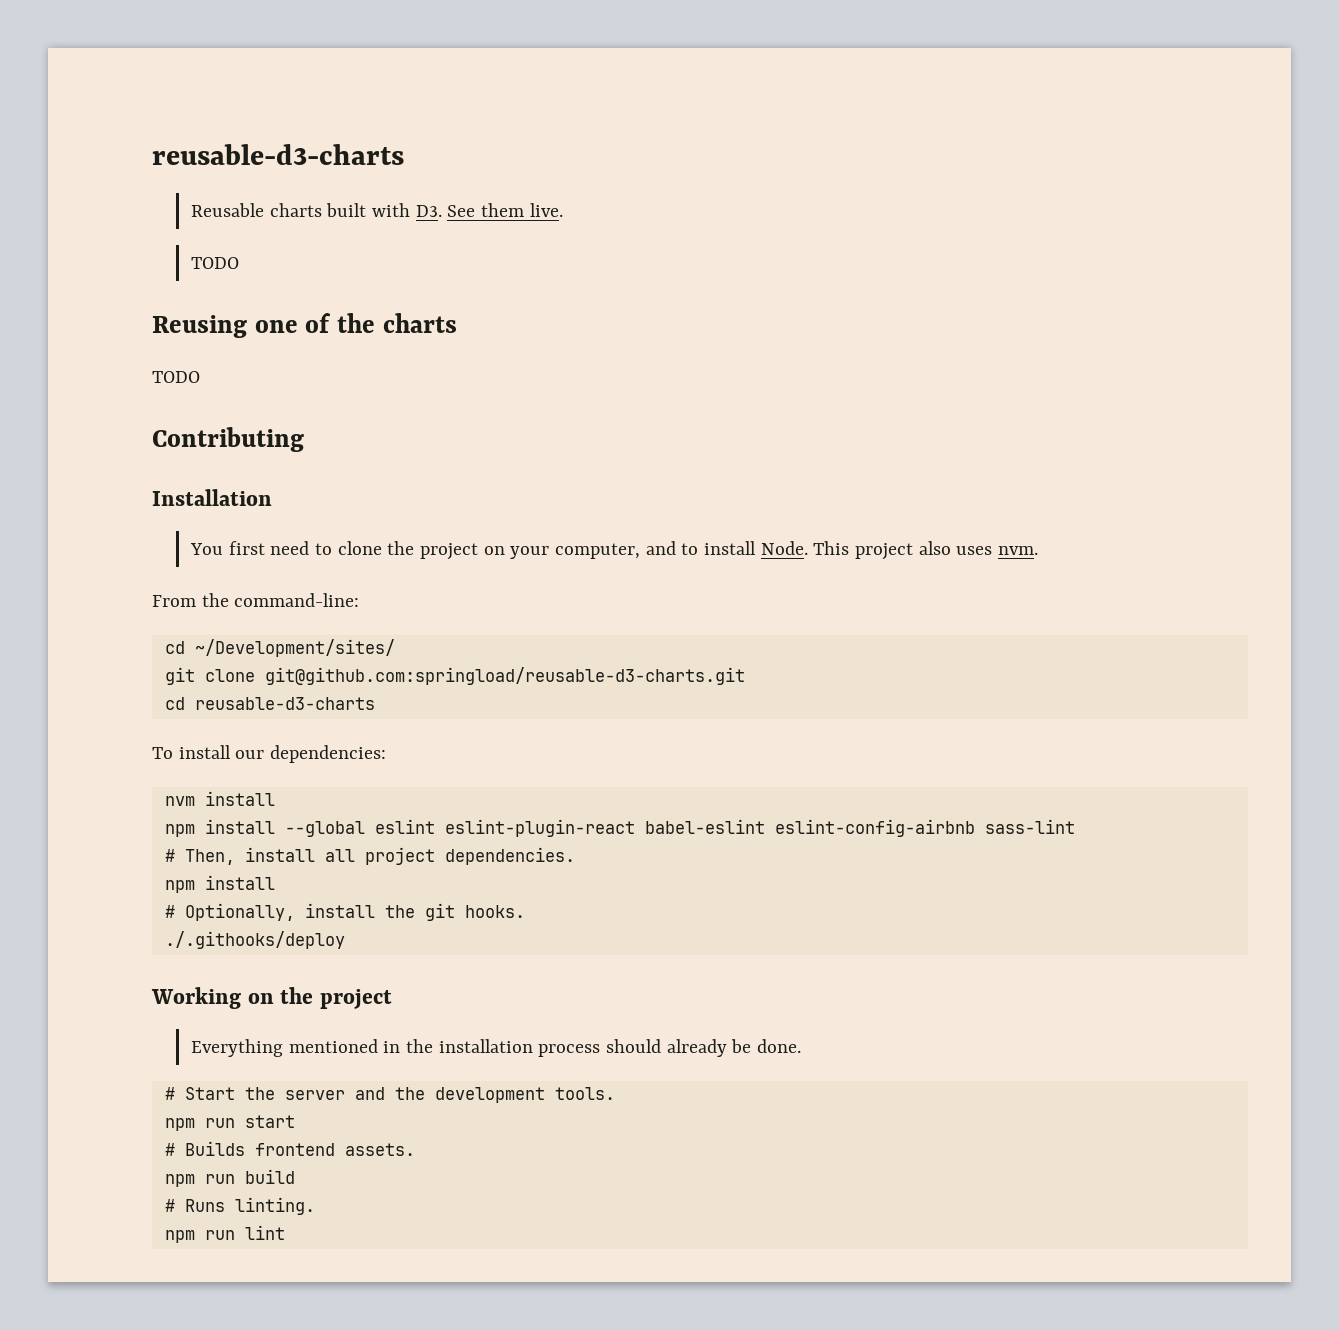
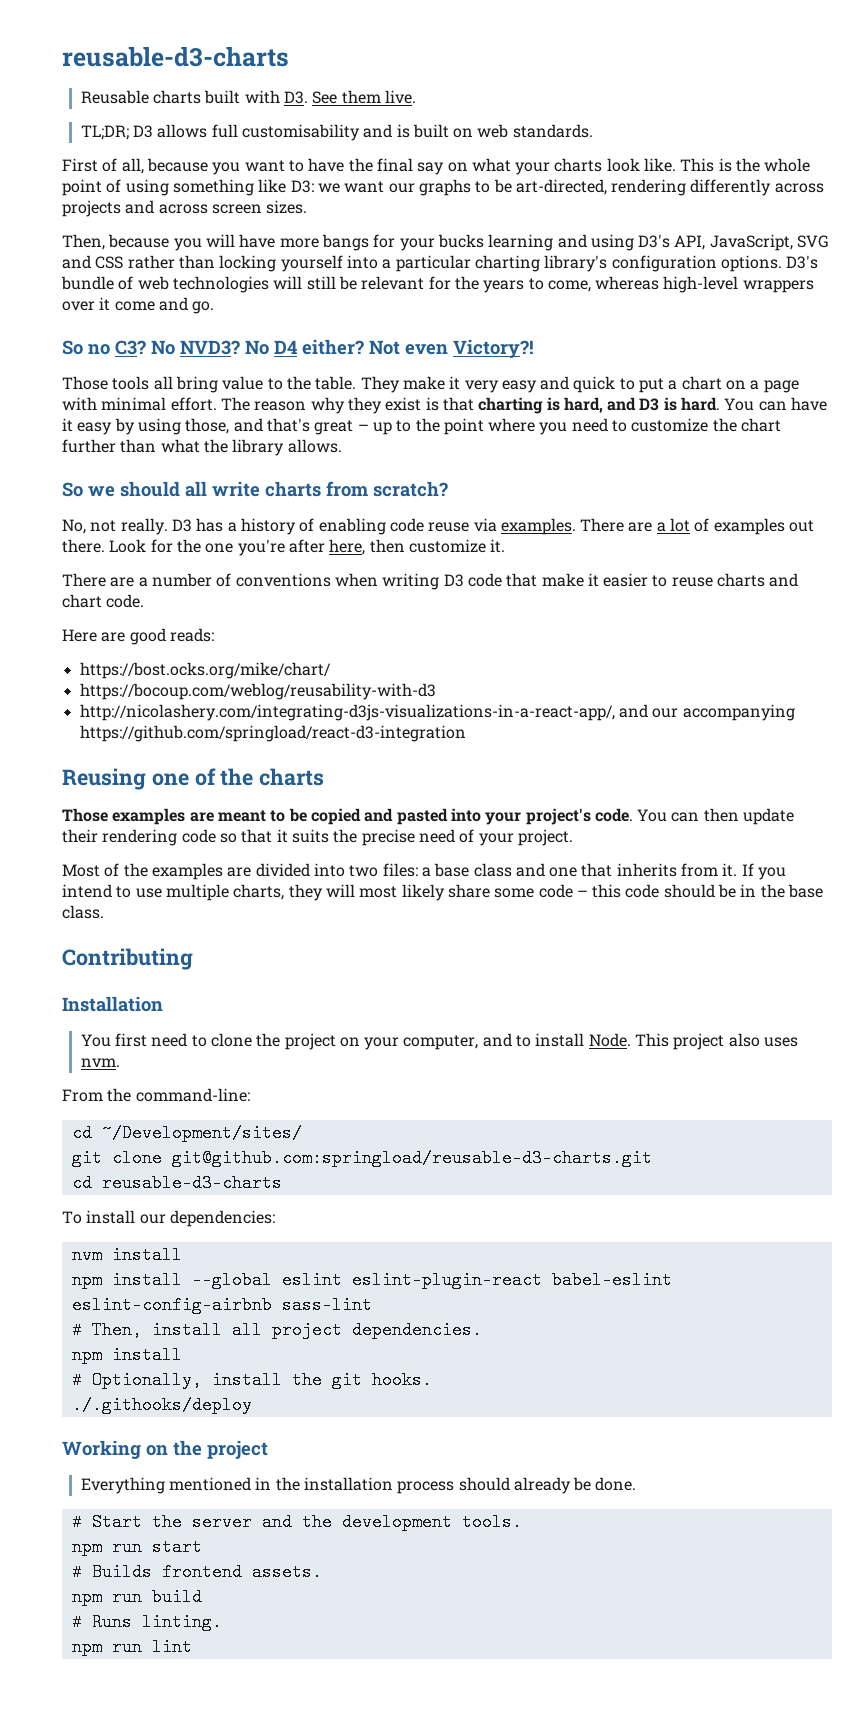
[190,257,239,269] TODO -> [80,124,593,141] [62,158,811,175] [62,179,824,196] [62,200,308,217] [62,234,830,251] [62,255,819,272] [61,276,814,293] [62,297,215,314] [62,339,534,358] [62,376,799,393] [62,397,828,414] [62,418,782,435] [62,439,342,456] [62,481,448,497] [62,518,815,535] [62,539,506,556] [62,573,799,590] [62,594,145,608] [62,628,214,645] [79,662,331,679] [79,683,436,700] [79,704,795,721] [79,725,466,742] TL;DR; D3 allows full customisability and is built on web standards. // First of all, because you want to have the final say on what your charts look like. This is the whole point of using something like D3: we want our graphs to be art-directed, rendering differently across projects and across screen sizes. // Then, because you will have more bangs for your bucks learning and using D3's API, JavaScript, SVG and CSS rather than locking yourself into a particular charting library's configuration options. D3's bundle of web technologies will still be relevant for the years to come, whereas high-level wrappers over it come and go. // So no C3? No NVD3? No D4 either? Not even Victory?! // Those tools all bring value to the table. They make it very easy and quick to put a chart on a page with minimal effort. The reason why they exist is that charting is hard, and D3 is hard. You can have it easy by using those, and that's great – up to the point where you need to customize the chart further than what the library allows. // So we should all write charts from scratch? // No, not really. D3 has a history of enabling code reuse via examples. There are a lot of examples out there. Look for the one you're after here, then customize it. // There are a number of conventions when writing D3 code that make it easier to reuse charts and chart code. // Here are good reads: // https://bost.ocks.org/mike/chart/ // https://bocoup.com/weblog/reusability-with-d3 // http://nicolashery.com/integrating-d3js-visualizations-in-a-react-app/, and our accompanying https://github.com/springload/react-d3-integration
[152,371,200,383] TODO -> [62,808,795,825] [62,829,573,846] [62,863,787,880] [62,884,824,901] [62,905,104,919] Those examples are meant to be copied and pasted into your project's code. You can then update their rendering code so that it suits the precise need of your project. // Most of the examples are divided into two files: a base class and one that inherits from it. If you intend to use multiple charts, they will most likely share some code – this code should be in the base class.

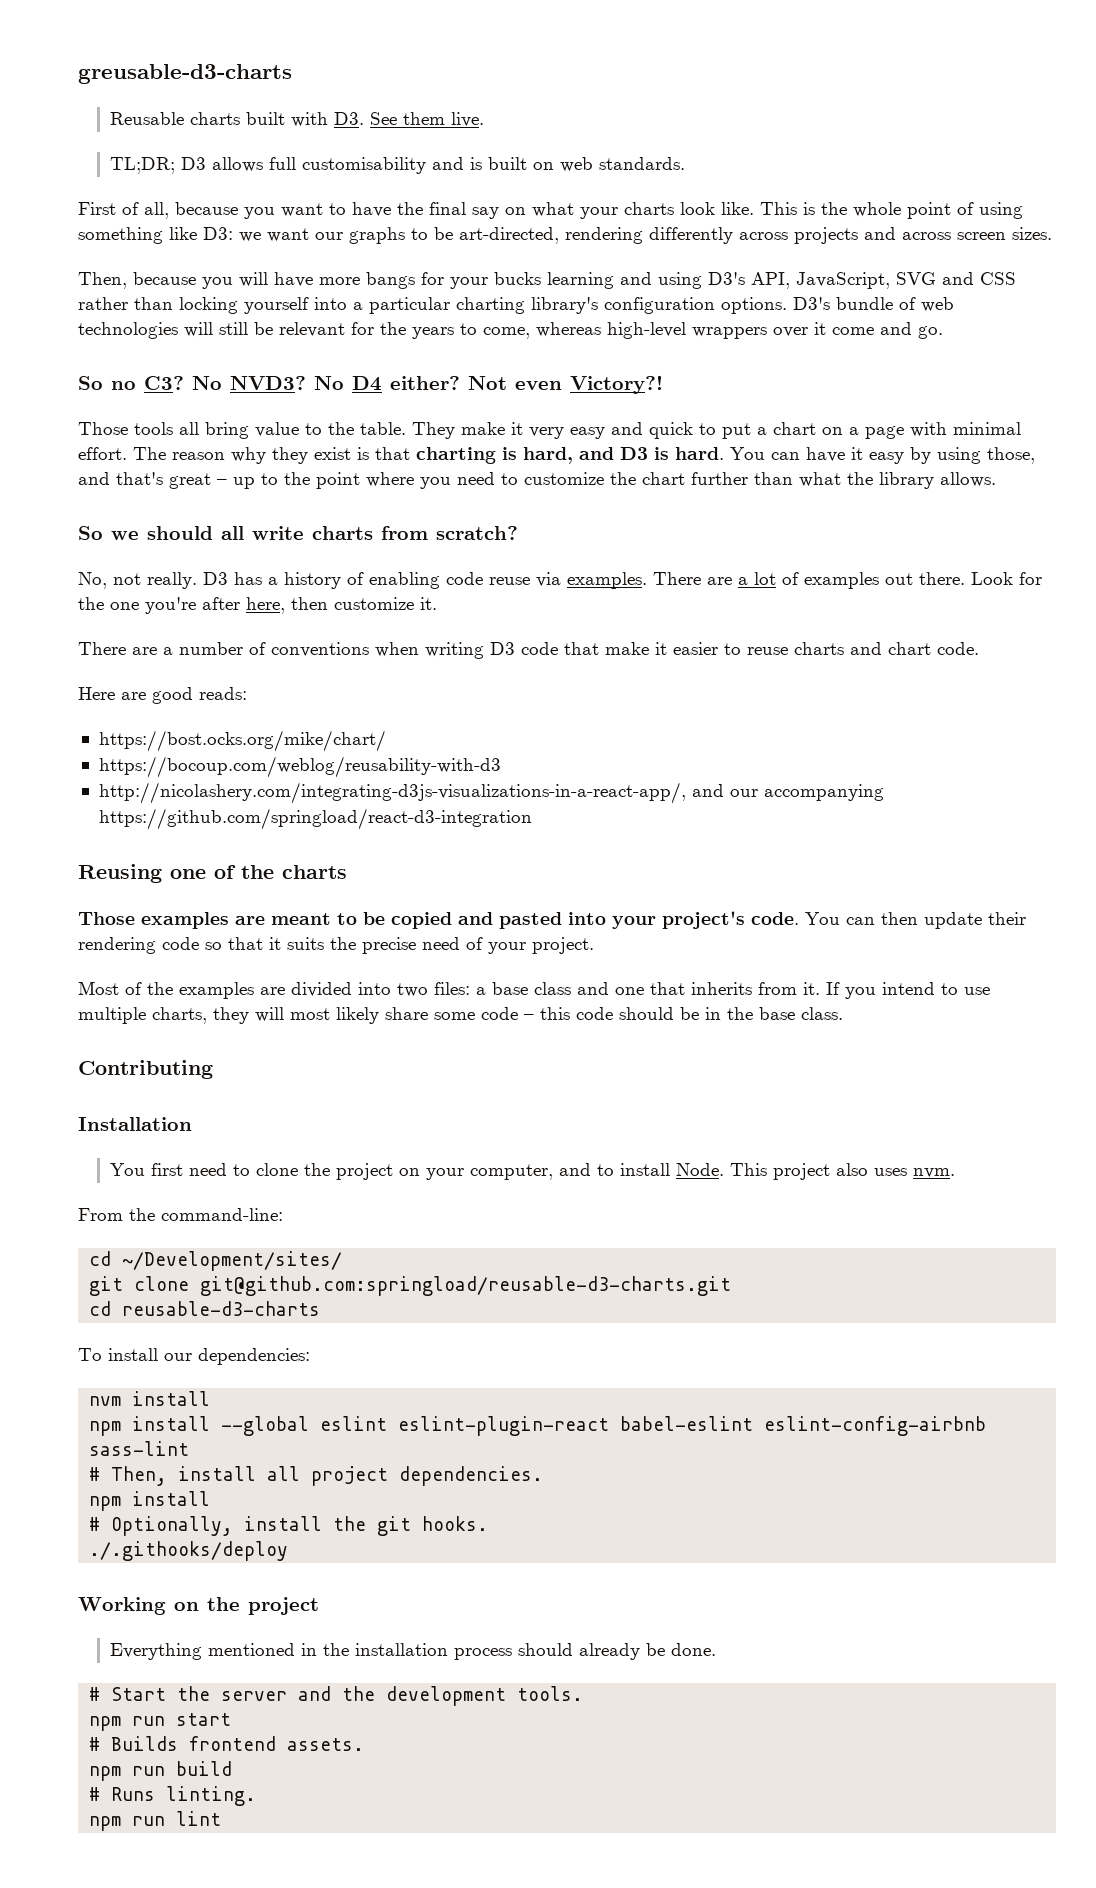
[62,46,289,67] reusable-d3-charts -> [78,64,292,84] greusable-d3-charts

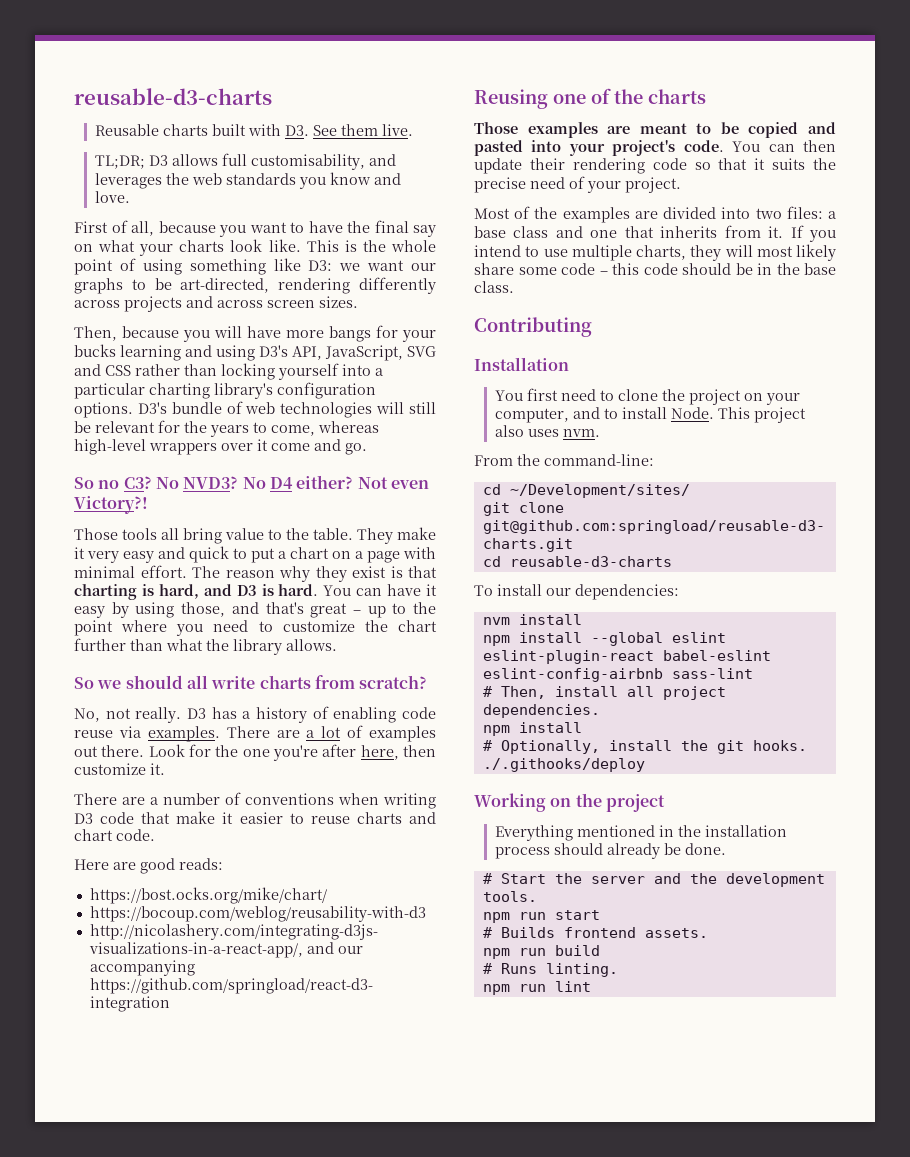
[78,64,292,84] greusable-d3-charts -> [74,88,272,105] reusable-d3-charts
[302,157,686,174] customisability and is built on web standards. -> [250,154,396,170] [94,172,401,189] [94,191,130,203] customisability, and leverages the web standards you know and love.

